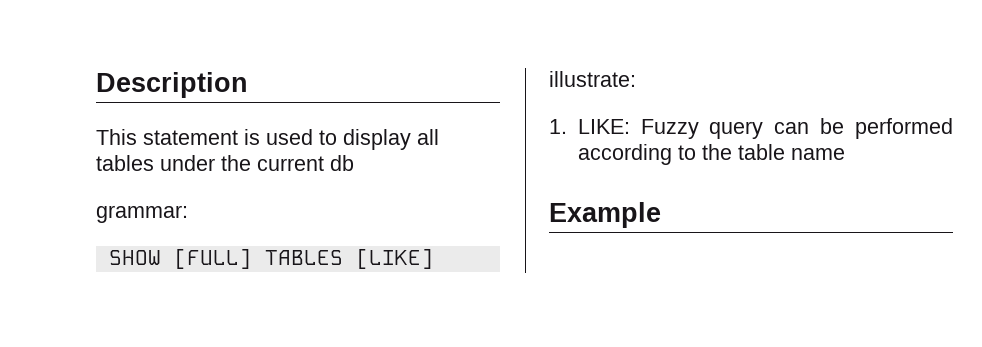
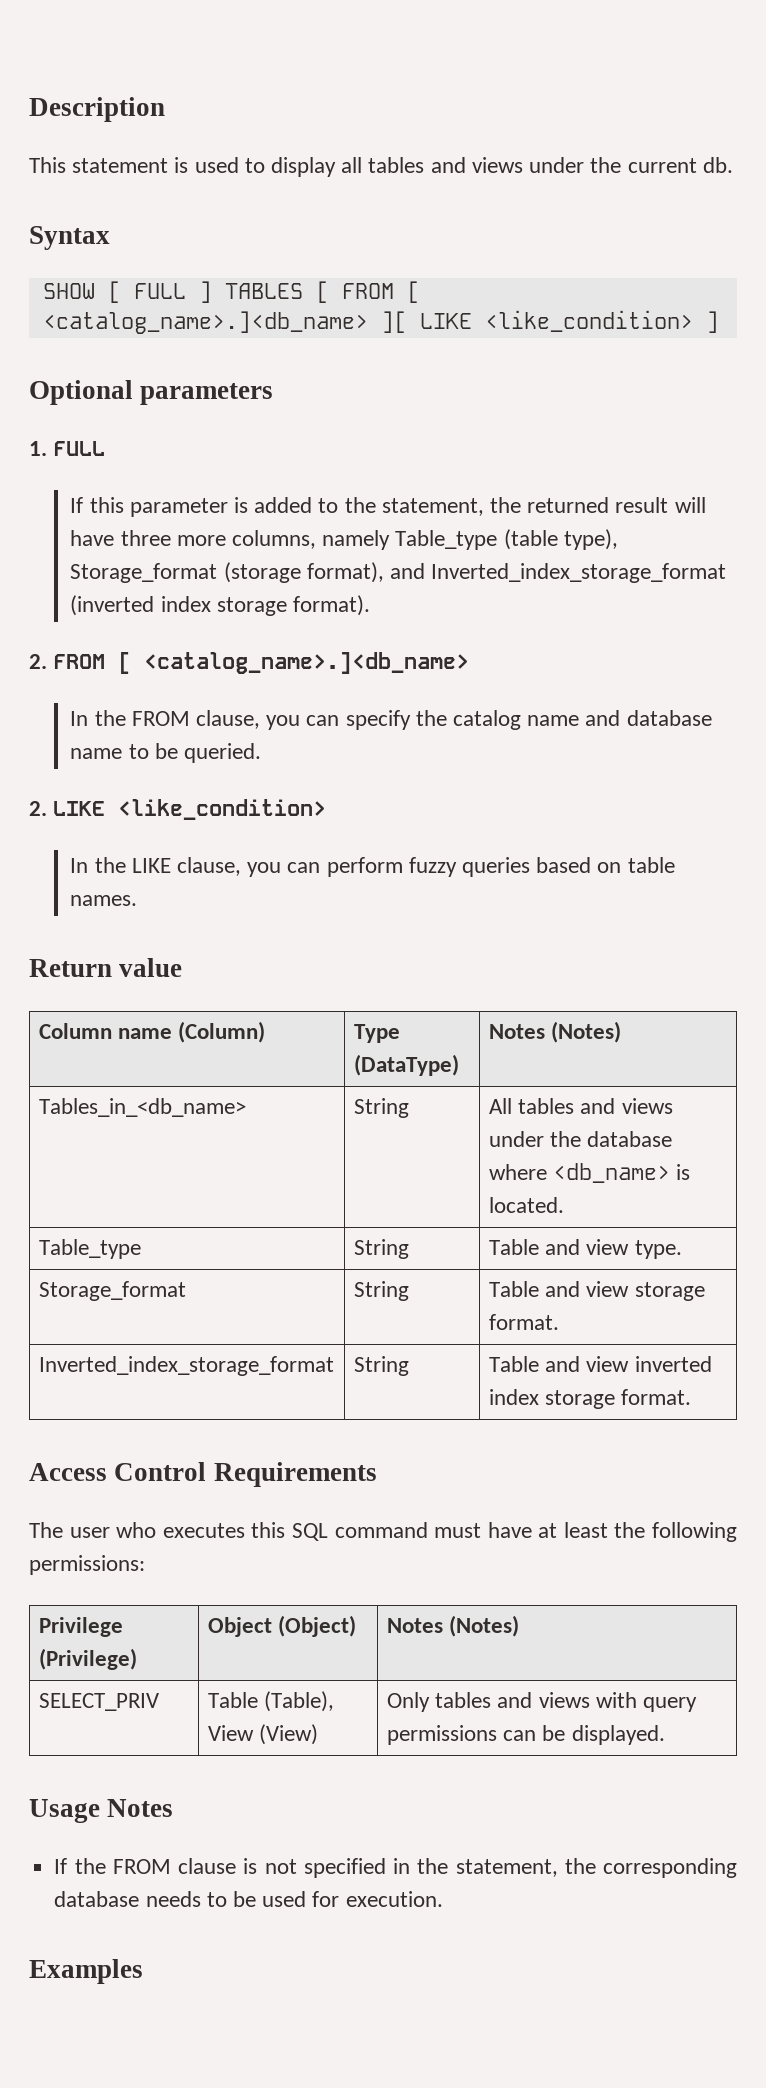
(154, 163) none -> [430,157,523,173] and views
[330,155,354,171] [96,205,188,223] db // grammar: -> [702,157,733,173] [29,226,110,250] db. // Syntax
[173,249,434,269] [549,71,636,87] [549,118,953,139] [577,144,845,165] [549,202,661,228] [FULL] TABLES [LIKE] // illustrate: // 1. LIKE: Fuzzy query can be performed according to the table name // Example -> [107,281,420,303] [42,310,719,334] [29,380,274,405] [29,441,106,456] [70,497,706,517] [70,529,618,550] [70,562,727,583] [70,595,370,616] [29,652,470,674] [70,710,712,730] [70,743,261,763] [29,799,327,820] [70,857,675,877] [70,895,138,906] [29,958,183,977] [38,1021,266,1043] [353,1024,400,1043] [353,1054,459,1076] [488,1021,622,1043] [38,1098,246,1117] [353,1098,409,1118] [488,1098,673,1114] [488,1131,673,1147] [488,1163,691,1183] [488,1197,564,1213] [38,1239,141,1259] [353,1239,409,1259] [488,1239,682,1259] [38,1281,186,1301] [353,1281,409,1301] [488,1281,705,1301] [488,1314,559,1330] [38,1356,334,1376] [353,1356,409,1376] [488,1356,712,1372] [488,1389,692,1409] [29,1462,377,1487] [29,1522,738,1542] [29,1555,145,1575] [38,1617,123,1637] [38,1648,137,1670] [207,1615,357,1637] [386,1615,520,1637] [38,1693,159,1711] [207,1691,335,1712] [207,1724,319,1745] [386,1692,697,1712] [386,1725,665,1745] [29,1799,174,1823] [54,1858,737,1878] [54,1891,443,1907] [29,1959,143,1984] [ FULL ] TABLES [ FROM [ <catalog_name>.]<db_name> ][ LIKE <like_condition> ] // Optional parameters // 1. FULL // If this parameter is added to the statement, the returned result will have three more columns, namely Table_type (table type), Storage_format (storage format), and Inverted_index_storage_format (inverted index storage format). // 2. FROM [ <catalog_name>.]<db_name> // In the FROM clause, you can specify the catalog name and database name to be queried. // 2. LIKE <like_condition> // In the LIKE clause, you can perform fuzzy queries based on table names. // Return value // Column name (Column) | Type (DataType) | Notes (Notes) // Tables_in_<db_name> | String | All tables and views under the database where <db_name> is located. // Table_type | String | Table and view type. // Storage_format | String | Table and view storage format. // Inverted_index_storage_format | String | Table and view inverted index storage format. // Access Control Requirements // The user who executes this SQL command must have at least the following permissions: // Privilege (Privilege) | Object (Object) | Notes (Notes) // SELECT_PRIV | Table (Table), View (View) | Only tables and views with query permissions can be displayed. // Usage Notes // If the FROM clause is not specified in the statement, the corresponding database needs to be used for execution. // Examples

